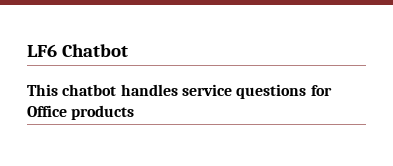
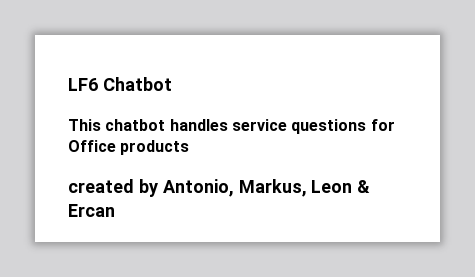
(135, 112) none -> [68,179,371,197] [68,204,115,217] // created by Antonio, Markus, Leon & Ercan

